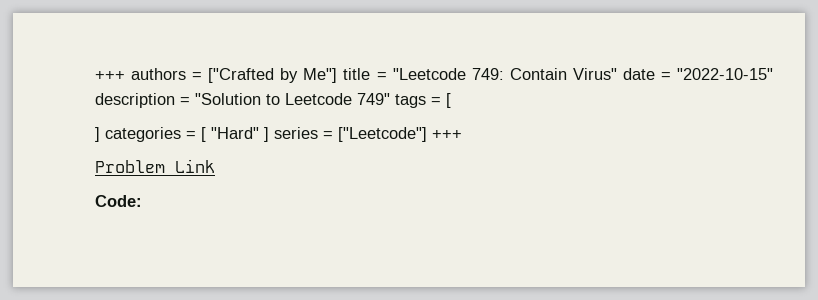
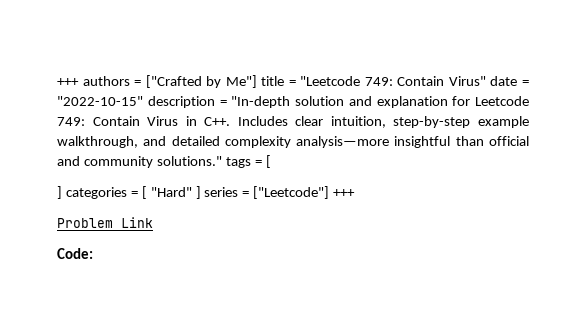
[195,93,390,105] "Solution to Leetcode 749" -> [231,96,529,108] [57,116,529,128] [57,136,529,148] [57,156,222,168] "In-depth solution and explanation for Leetcode 749: Contain Virus in C++. Includes clear intuition, step-by-step example walkthrough, and detailed complexity analysis—more insightful than official and community solutions."

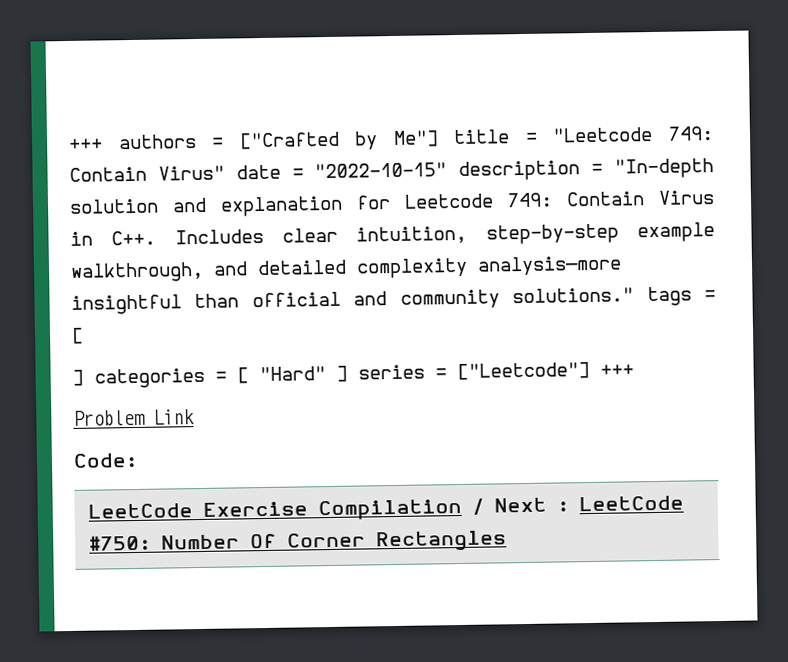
(93, 253) none -> [88,495,685,521] [89,530,508,552] // LeetCode Exercise Compilation / Next : LeetCode #750: Number Of Corner Rectangles

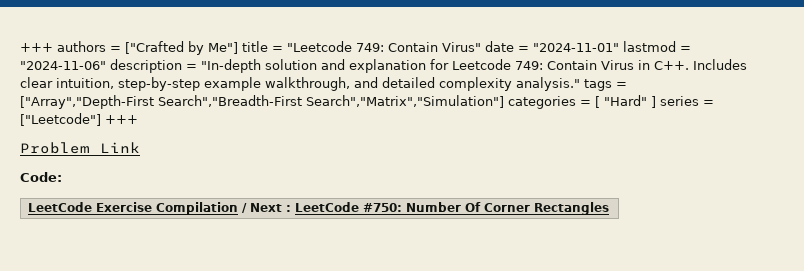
[314,162,448,179] "2022-10-15" -> [533,41,691,52] [20,61,106,70] "2024-11-01" lastmod = "2024-11-06"
[477,255,622,276] [71,286,717,315] [71,327,84,344] [72,369,84,386] analysis—more insightful than official and community solutions." tags = [ // ] -> [516,77,627,91] [20,95,504,109] analysis." tags = ["Array","Depth-First Search","Breadth-First Search","Matrix","Simulation"]

